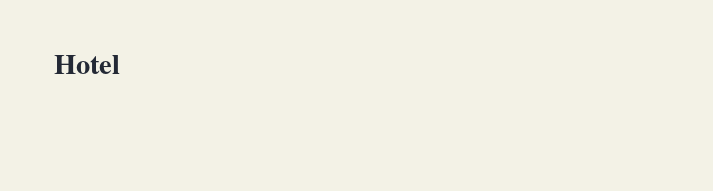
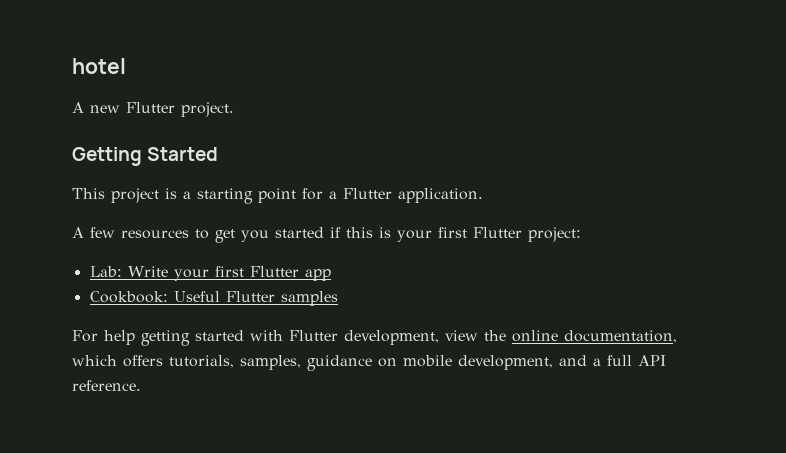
[54,55,120,74] Hotel -> [72,58,126,74] [72,102,234,117] [72,147,219,166] [72,188,483,204] [72,227,581,243] [89,266,331,281] [89,291,338,306] [72,330,677,346] [72,355,666,371] [72,380,141,391] hotel // A new Flutter project. // Getting Started // This project is a starting point for a Flutter application. // A few resources to get you started if this is your first Flutter project: // Lab: Write your first Flutter app // Cookbook: Useful Flutter samples // For help getting started with Flutter development, view the online documentation, which offers tutorials, samples, guidance on mobile development, and a full API reference.

